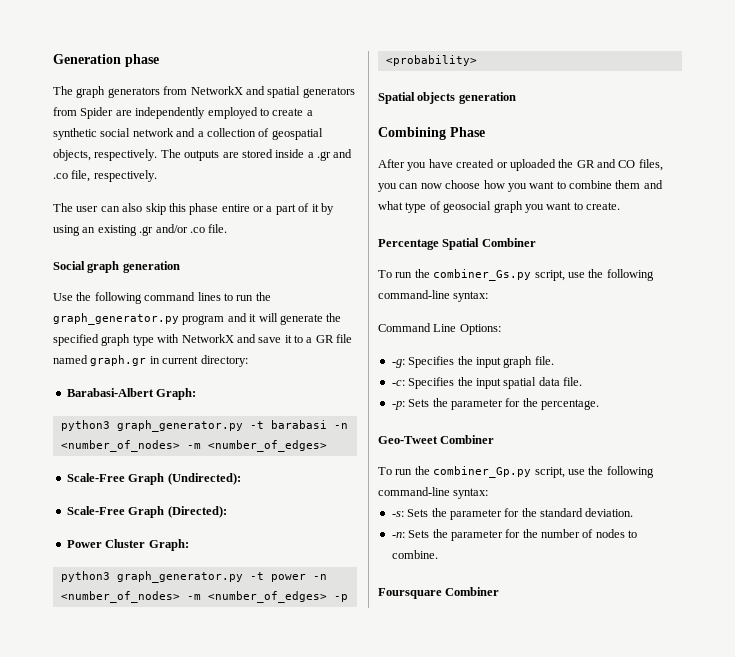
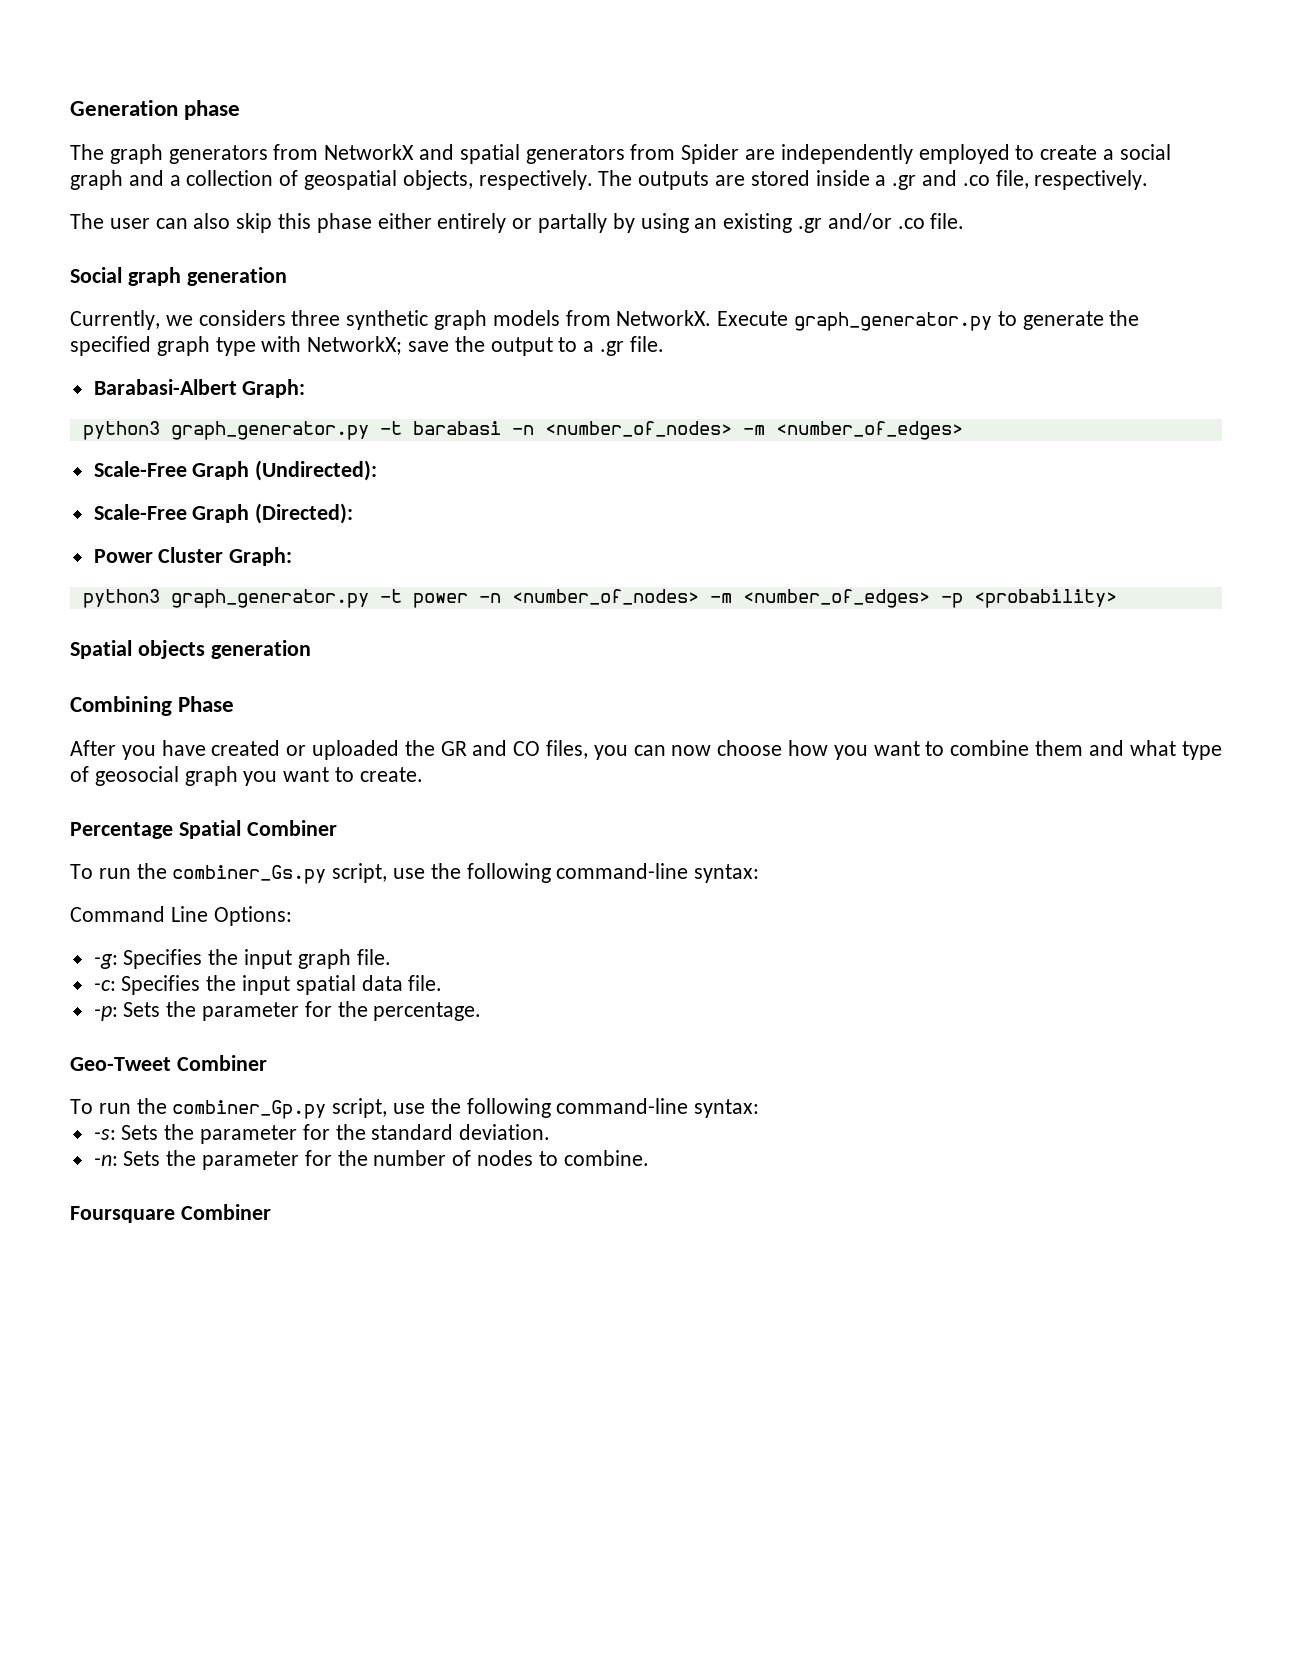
[53,128,174,140] synthetic social network -> [1119,144,1171,160] [70,170,123,190] social graph
[221,203,319,215] entire or a part of it -> [377,213,608,233] either entirely or partally
[53,292,271,304] [53,313,278,325] Use the following command lines to run the graph_generator.py program and it will -> [70,310,1017,331] Currently, we considers three synthetic graph models from NetworkX. Execute graph_generator.py to
[181,334,353,343] [53,355,248,367] NetworkX and save it to a GR file named graph.gr in current directory: -> [307,336,664,356] NetworkX; save the output to a .gr file.

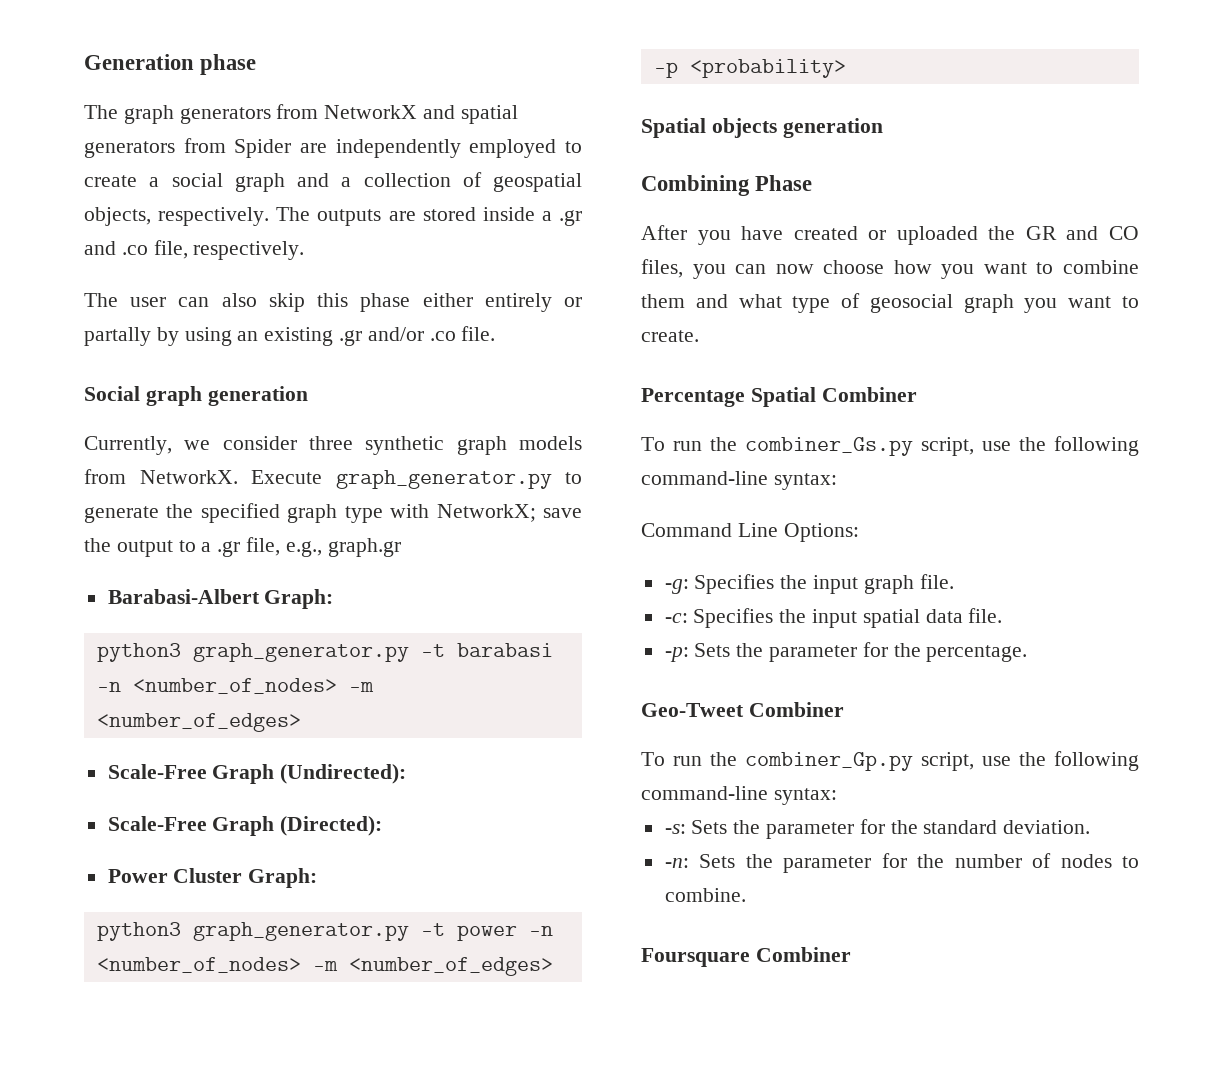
[198,310,286,326] considers -> [222,436,297,450] consider
[629,336,664,352] file. -> [246,537,401,557] file, e.g., graph.gr

